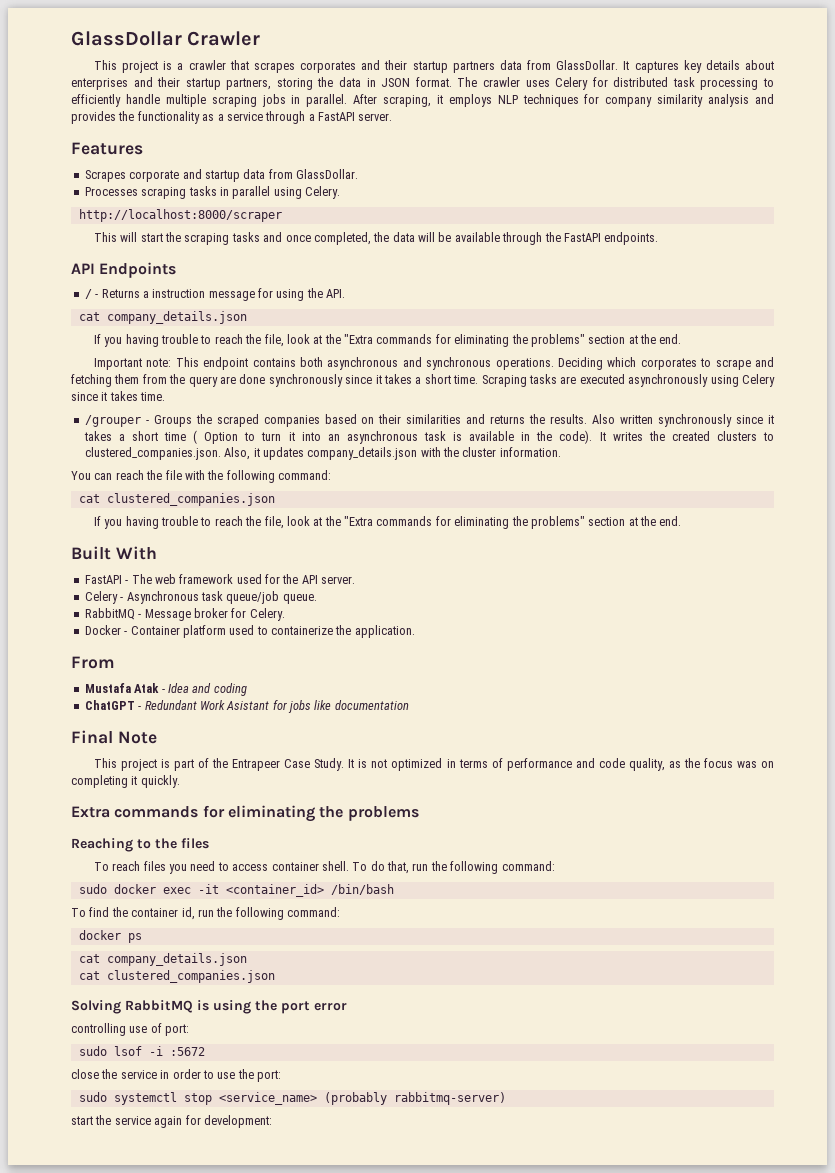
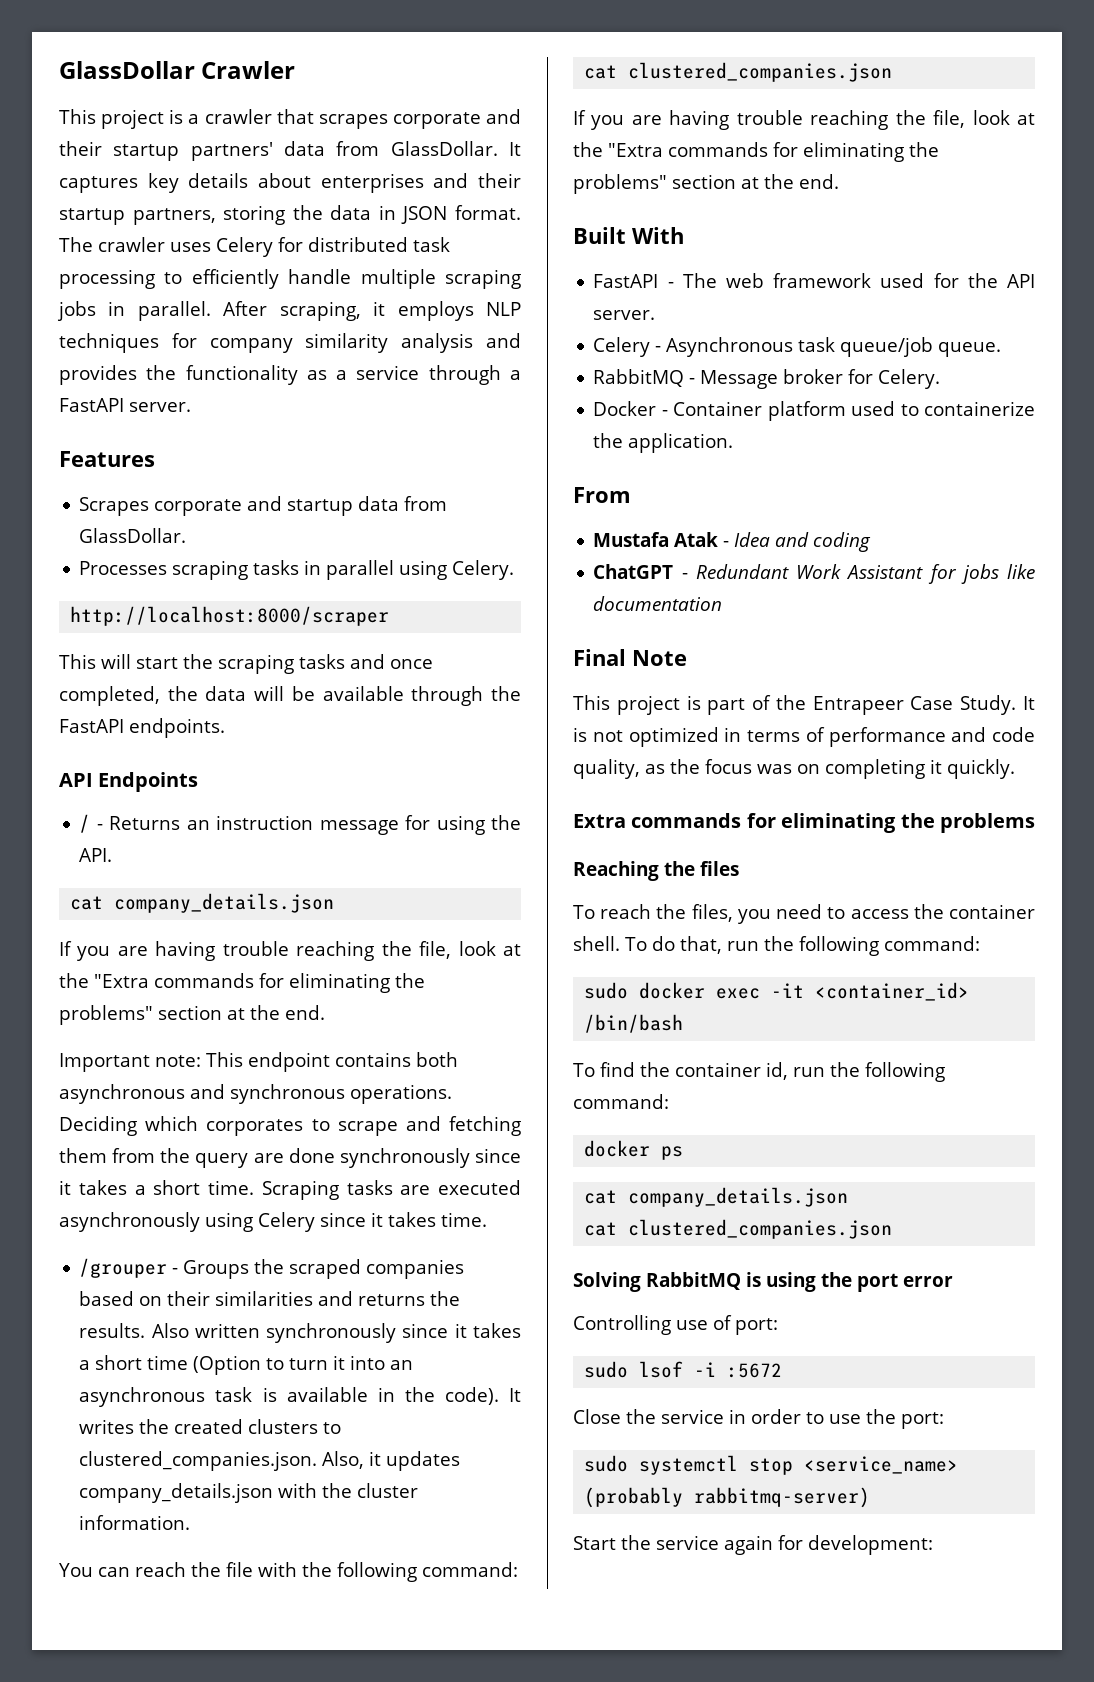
[300,60,495,73] corporates and their startup partners -> [392,109,521,129] [59,141,273,161] corporate and their startup partners'
[142,291,149,298] a -> [186,820,210,830] an
[125,334,243,347] having trouble to reach -> [117,941,375,961] are having trouble reaching
[193,430,239,444] ( Option -> [193,1355,262,1375] (Option
[125,516,243,529] having trouble to reach -> [631,110,889,130] are having trouble reaching
[226,701,270,710] Asistant -> [846,565,924,579] Assistant
[137,839,151,849] to -> (659, 871) none
[143,861,166,871] files -> [656,904,733,922] the files,
(269, 867) none -> [913,904,944,919] the
[71,1023,126,1036] controlling -> [573,1315,671,1335] Controlling
[71,1069,99,1079] close -> [573,1409,621,1424] Close
[71,1116,93,1125] start -> [573,1536,616,1550] Start

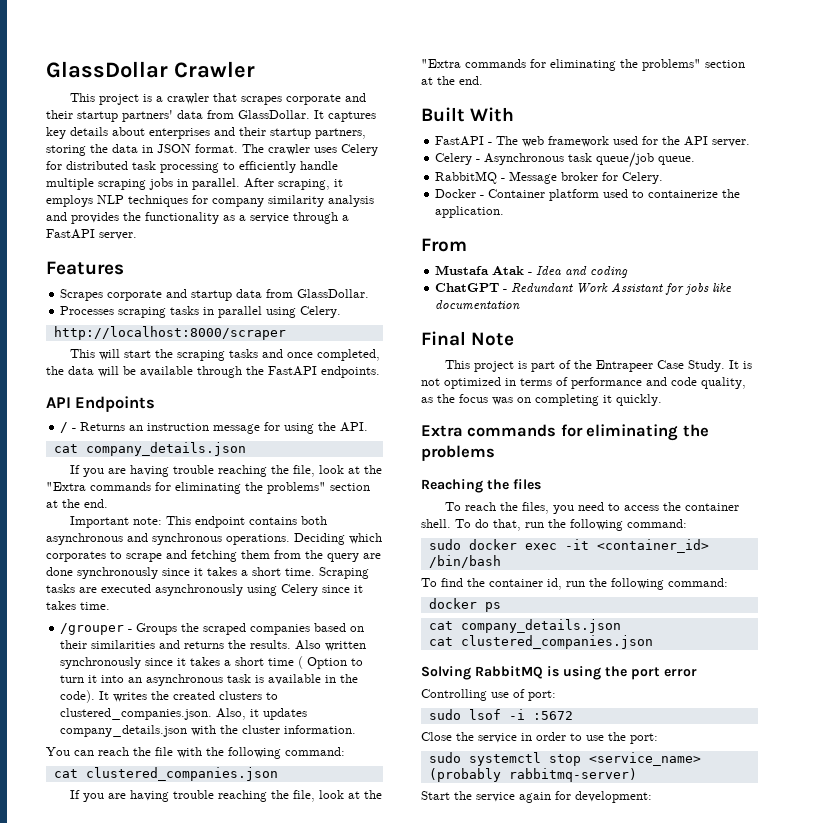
[193,1355,262,1375] (Option -> [298,656,348,669] ( Option

